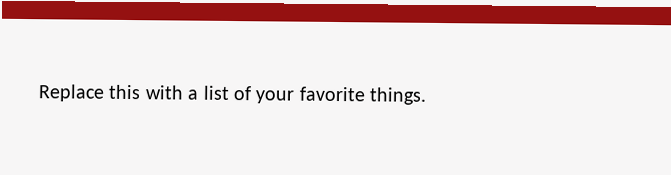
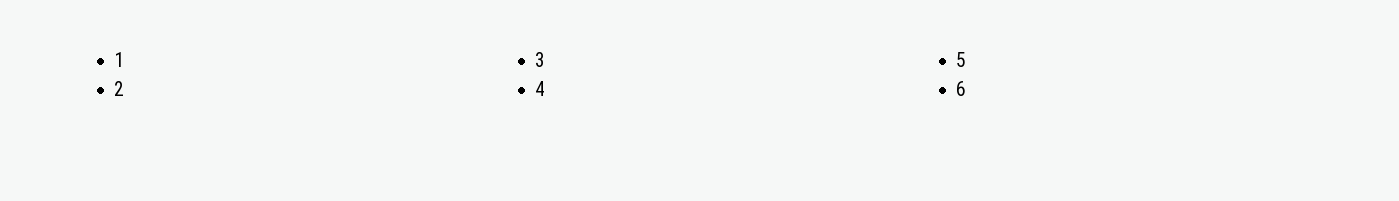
[38,84,428,105] Replace this with a list of your favorite things. -> [114,52,125,67] [114,81,125,96] [535,52,546,67] [535,81,546,96] [956,52,967,67] [956,81,967,96] 1 // 2 // 3 // 4 // 5 // 6

